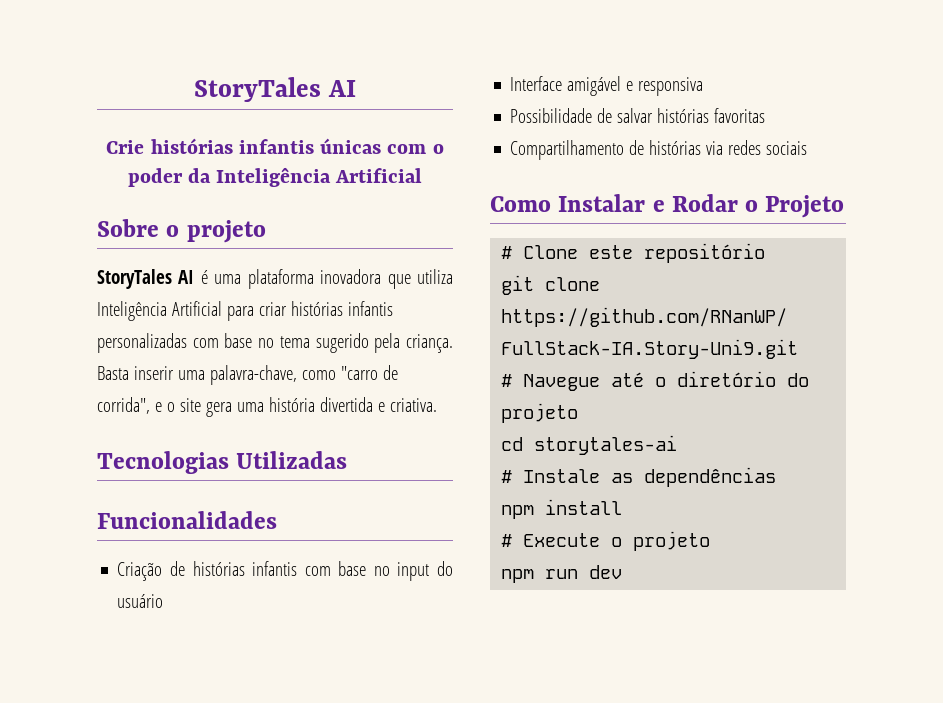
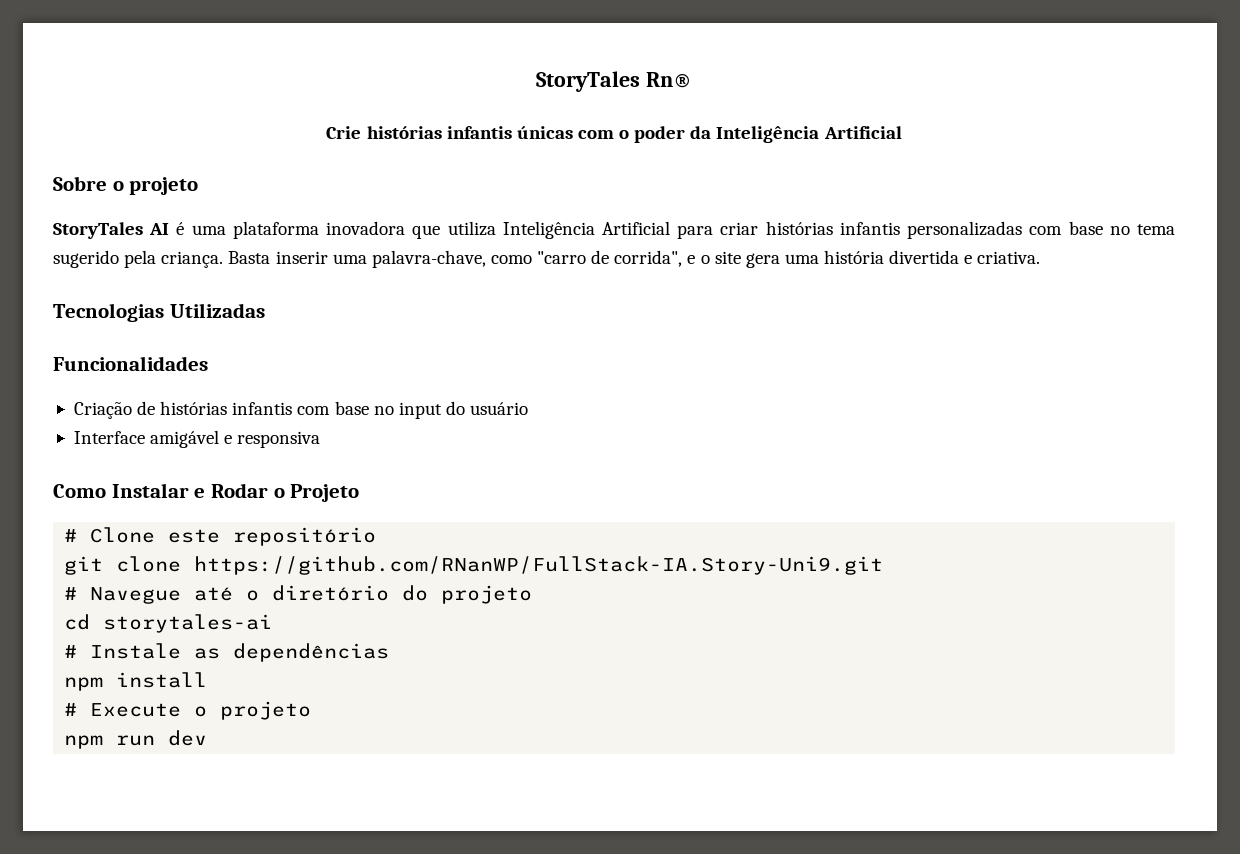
[194,77,356,102] StoryTales AI -> [536,71,692,92] StoryTales Rn®
[510,108,766,123] [510,140,808,160] // Possibilidade de salvar histórias favoritas // Compartilhamento de histórias via redes sociais -> (321, 439) none

